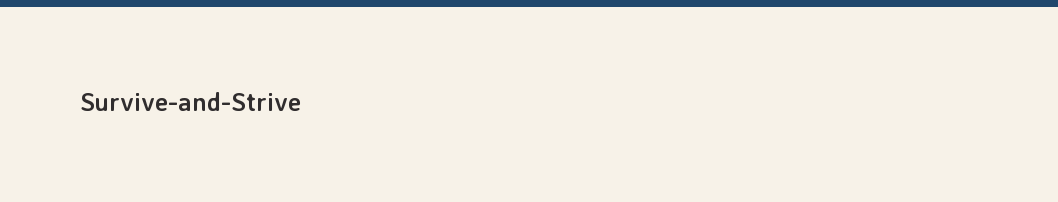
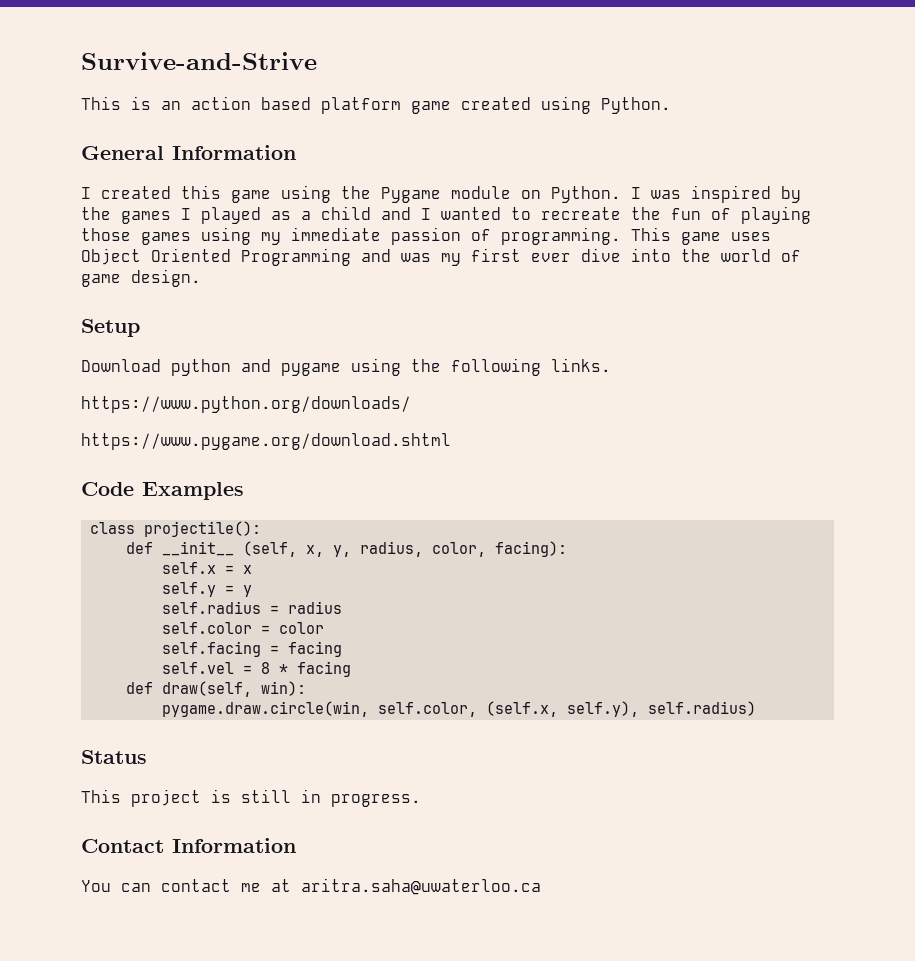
(301, 101) none -> [81,96,671,114] [81,145,296,160] [81,185,801,203] [81,206,811,224] [81,227,771,245] [81,248,801,266] [81,269,201,287] [81,319,140,337] [81,358,611,376] [81,396,411,413] [81,433,451,450] [81,482,244,500] [90,521,262,537] [126,541,568,557] [162,562,253,574] [162,582,253,597] [162,601,343,614] [162,622,325,634] [162,641,343,657] [162,661,352,677] [126,681,307,697] [162,701,757,717] [81,750,147,764] [81,789,421,807] [81,838,296,853] [81,878,541,895] // This is an action based platform game created using Python. // General Information // I created this game using the Pygame module on Python. I was inspired by the games I played as a child and I wanted to recreate the fun of playing those games using my immediate passion of programming. This game uses Object Oriented Programming and was my first ever dive into the world of game design. // Setup // Download python and pygame using the following links. // https://www.python.org/downloads/ // https://www.pygame.org/download.shtml // Code Examples // class projectile(): // def __init__ (self, x, y, radius, color, facing): // self.x = x // self.y = y // self.radius = radius // self.color = color // self.facing = facing // self.vel = 8 * facing // def draw(self, win): // pygame.draw.circle(win, self.color, (self.x, self.y), self.radius) // Status // This project is still in progress. // Contact Information // You can contact me at aritra.saha@uwaterloo.ca

